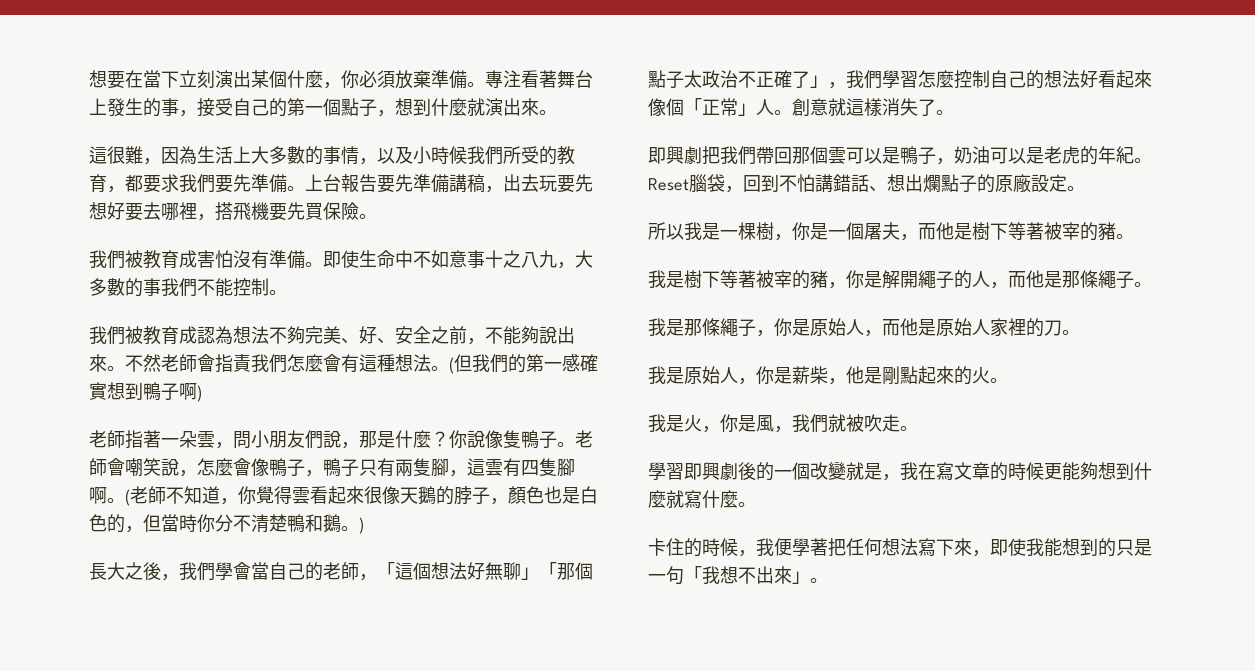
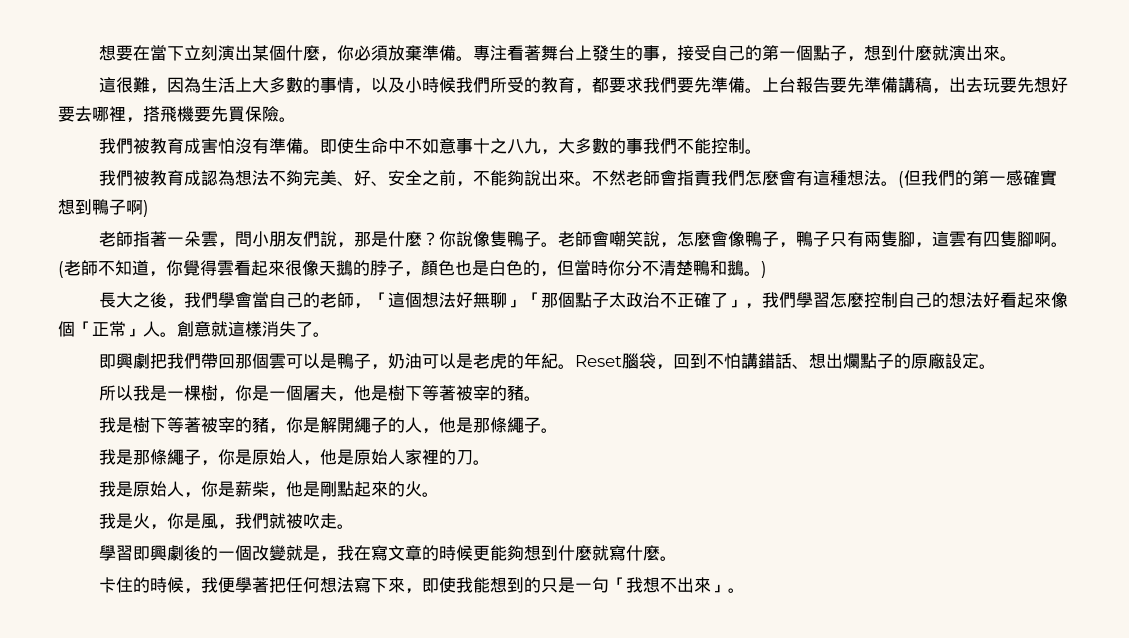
[918,223,936,240] 而 -> (355, 399) none
[1008,271,1026,288] 而 -> (440, 431) none
[882,319,900,336] 而 -> (321, 463) none

